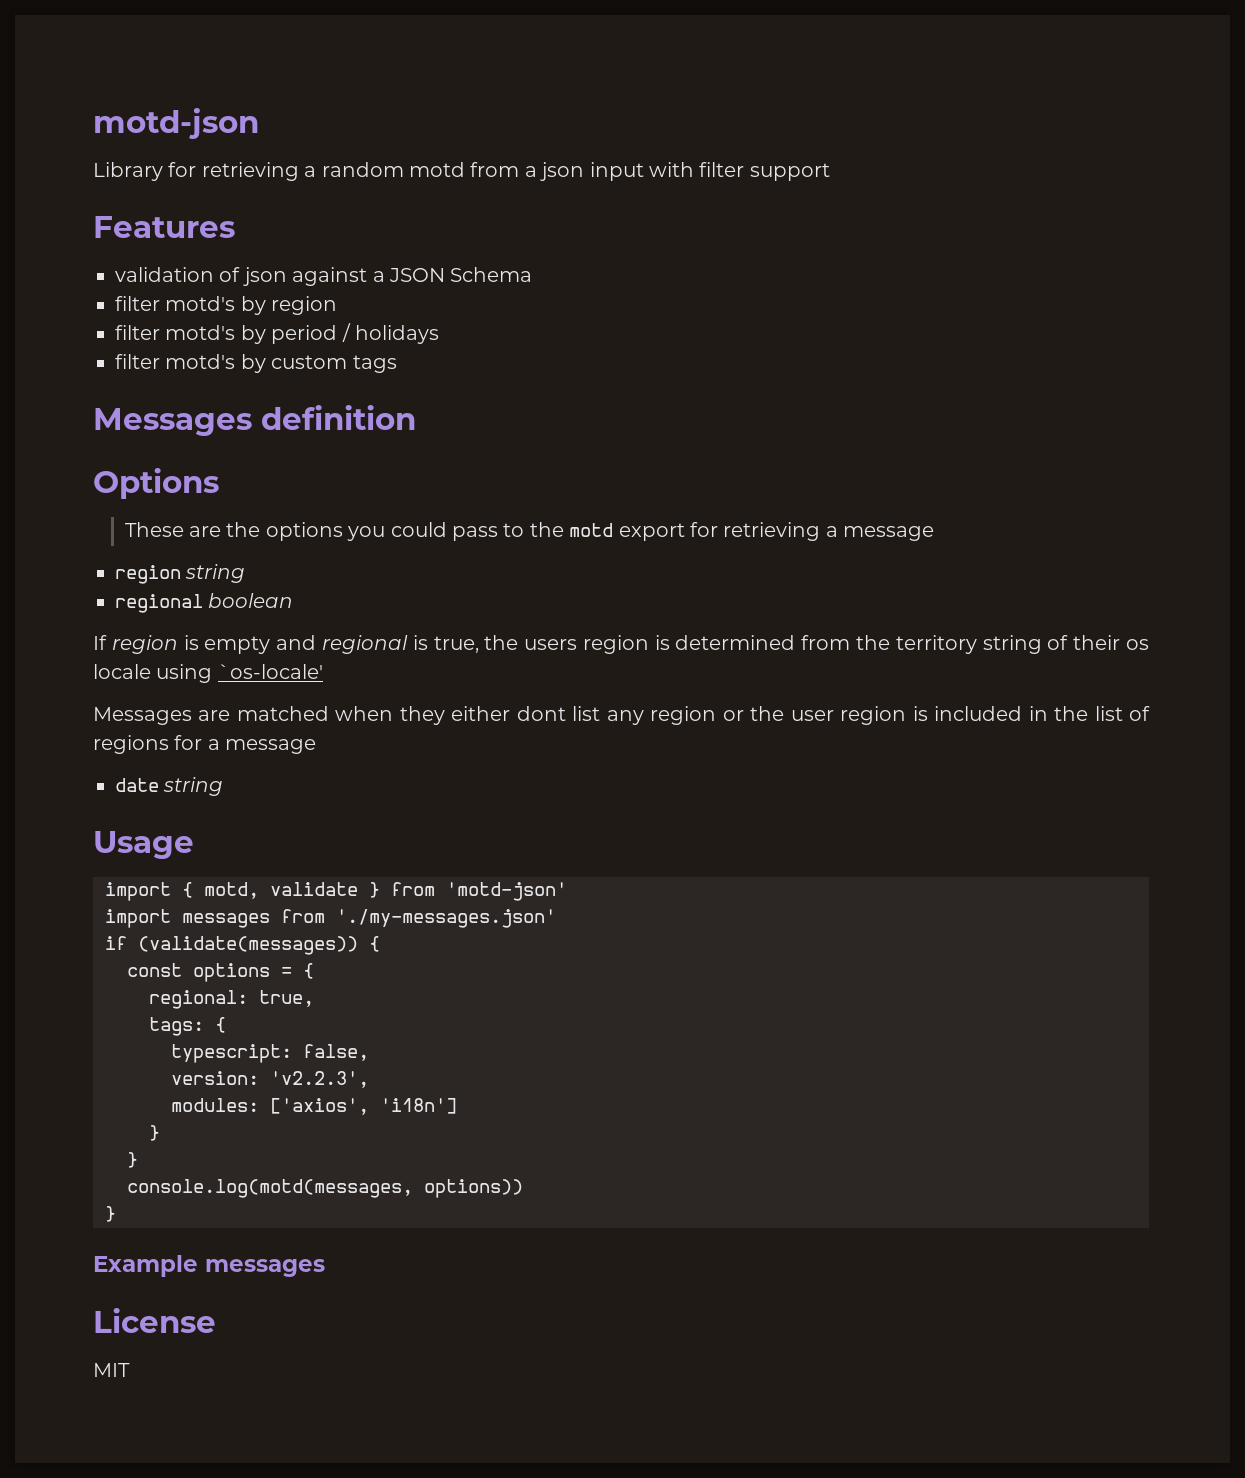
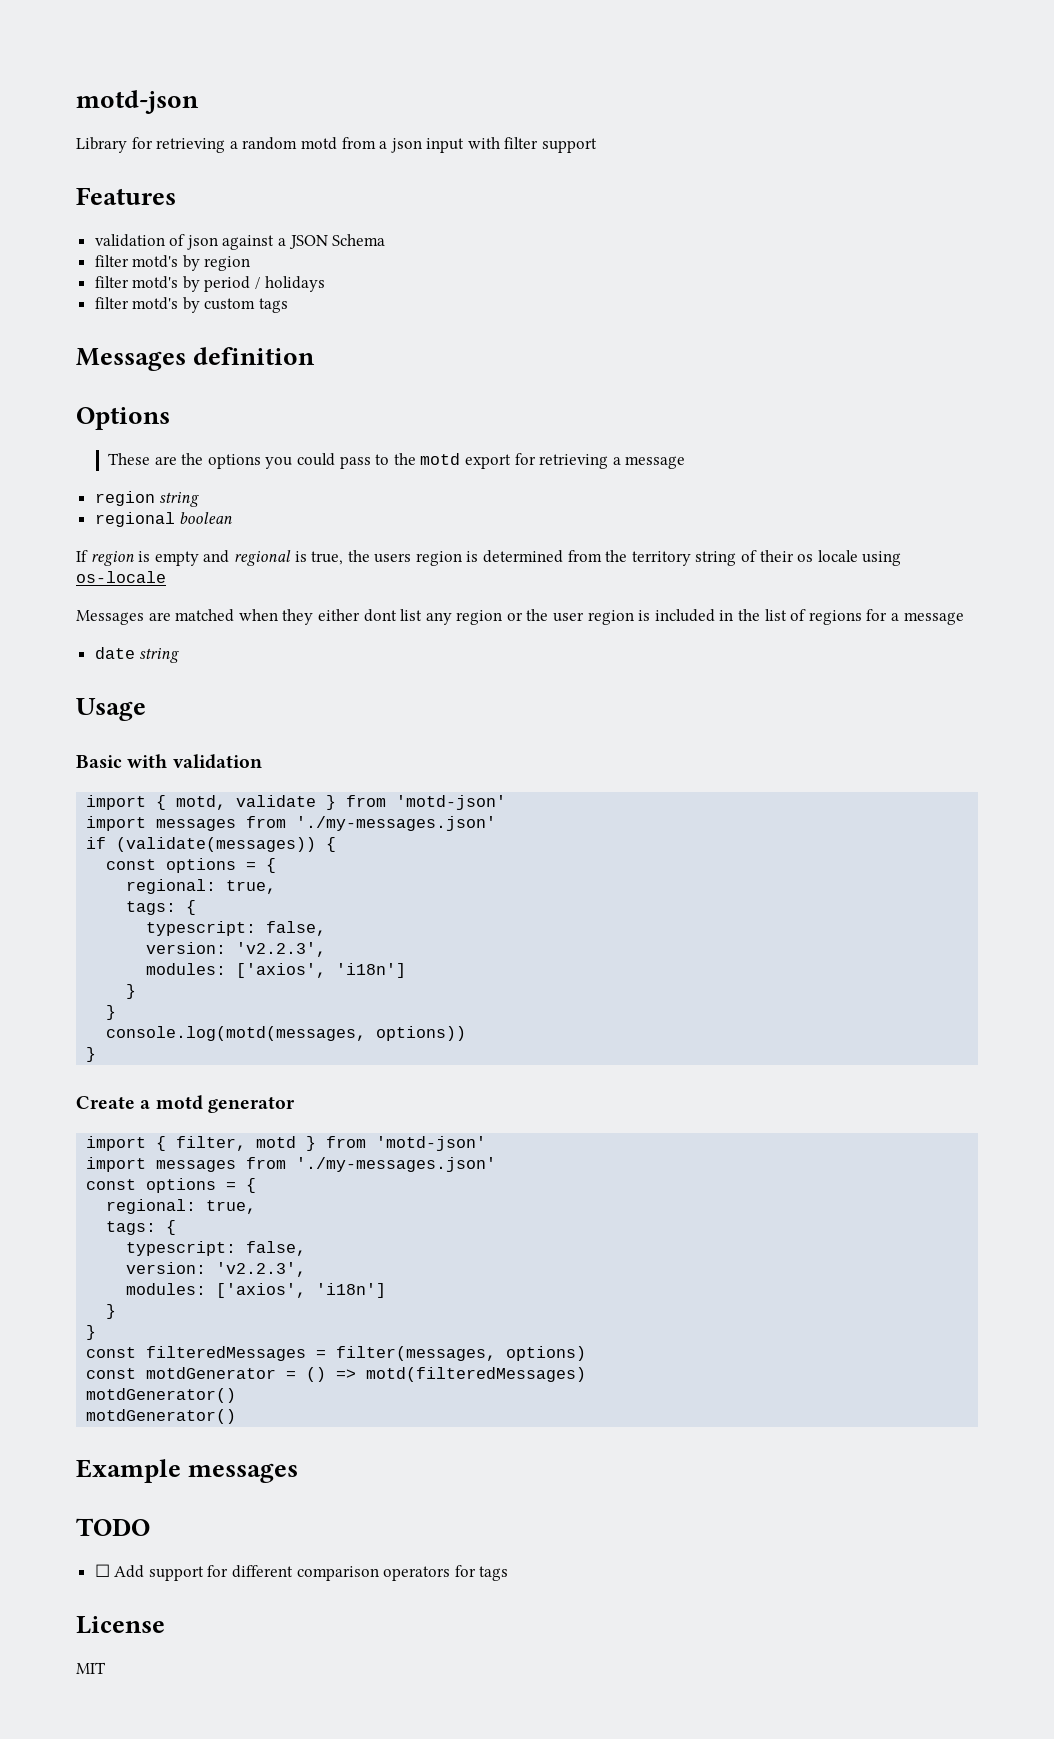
[217,664,323,679] `os-locale' -> [76,571,166,583] os-locale
(194, 845) none -> [76,754,262,769] // Basic with validation
[93,1255,325,1277] Example messages -> [76,1095,295,1113] [86,1136,487,1151] [86,1157,497,1172] [86,1178,257,1193] [106,1199,257,1214] [106,1220,177,1235] [126,1241,307,1256] [126,1262,307,1277] [126,1283,387,1298] [106,1304,117,1319] [86,1325,97,1340] [86,1346,587,1361] [86,1367,587,1382] [86,1388,237,1403] [86,1409,237,1424] [76,1459,299,1483] [76,1518,150,1536] [94,1564,509,1581] Create a motd generator // import { filter, motd } from 'motd-json' // import messages from './my-messages.json' // const options = { // regional: true, // tags: { // typescript: false, // version: 'v2.2.3', // modules: ['axios', 'i18n'] // } // } // const filteredMessages = filter(messages, options) // const motdGenerator = () => motd(filteredMessages) // motdGenerator() // motdGenerator() // Example messages // TODO // ☐ Add support for different comparison operators for tags

